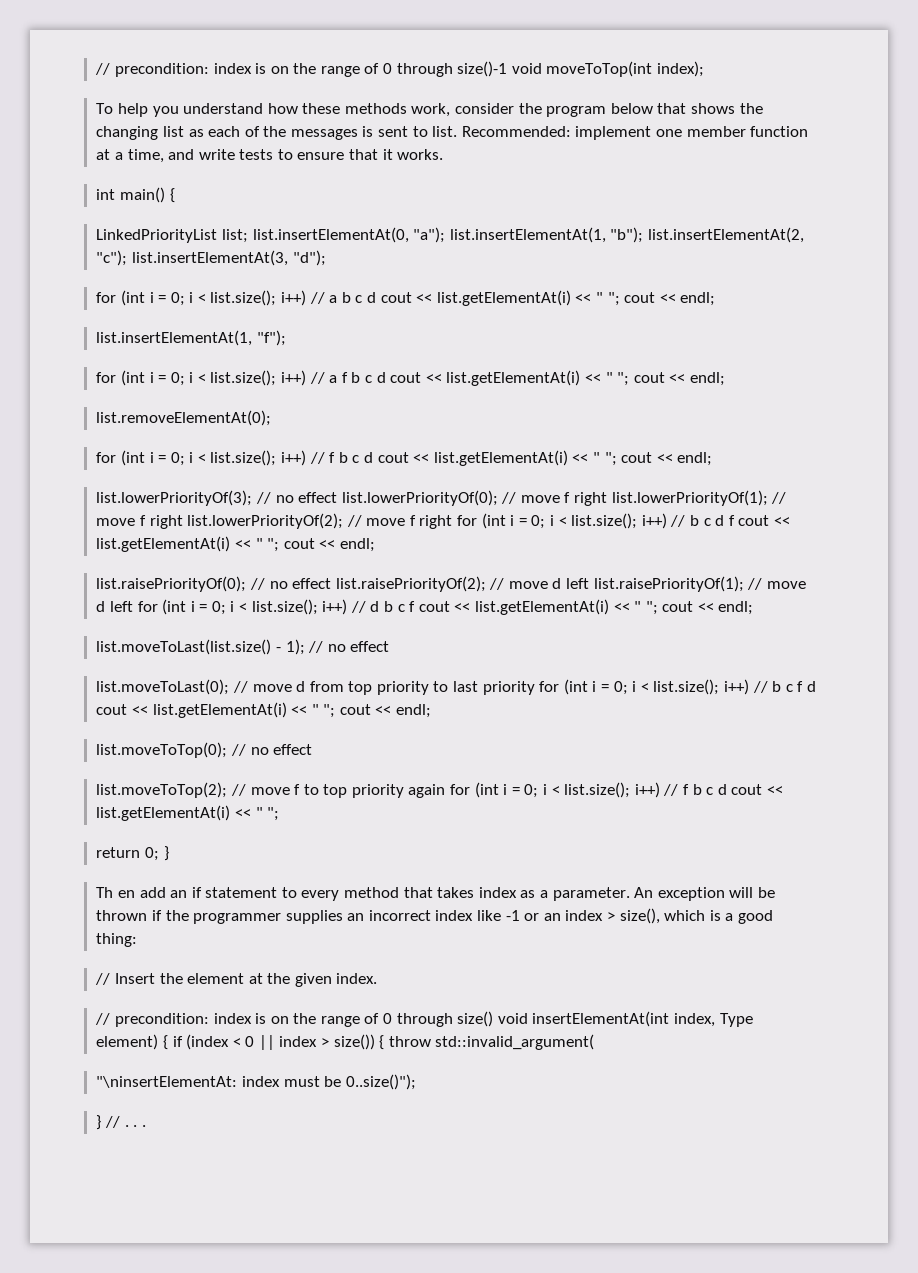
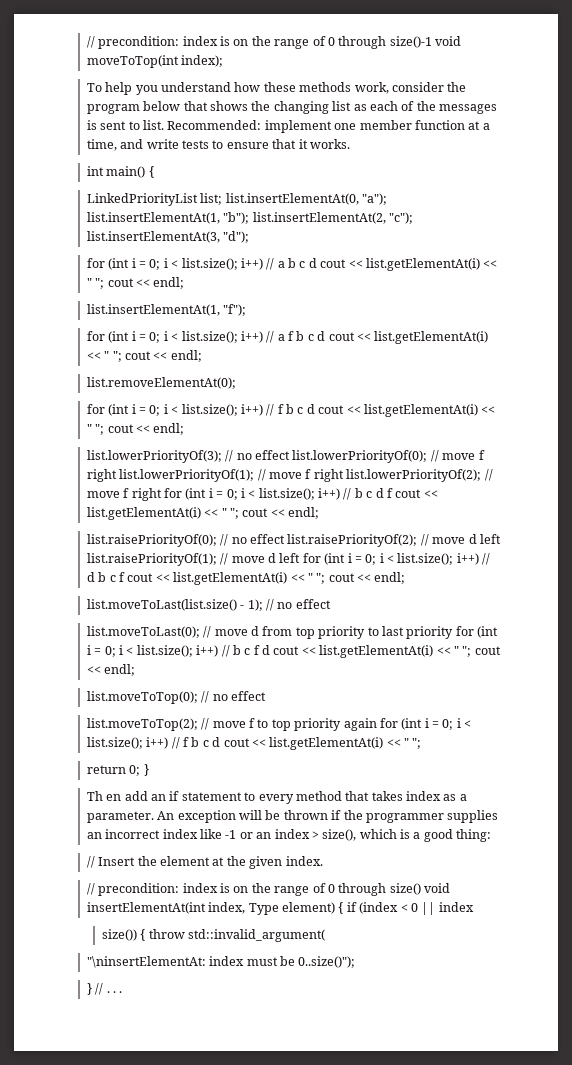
[321,1038,330,1047] > -> (474, 907) //

